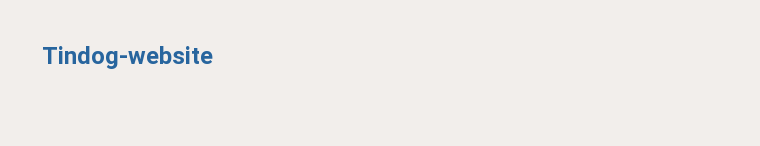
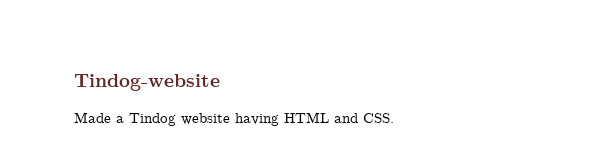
(213, 57) none -> [74,112,394,126] // Made a Tindog website having HTML and CSS.

